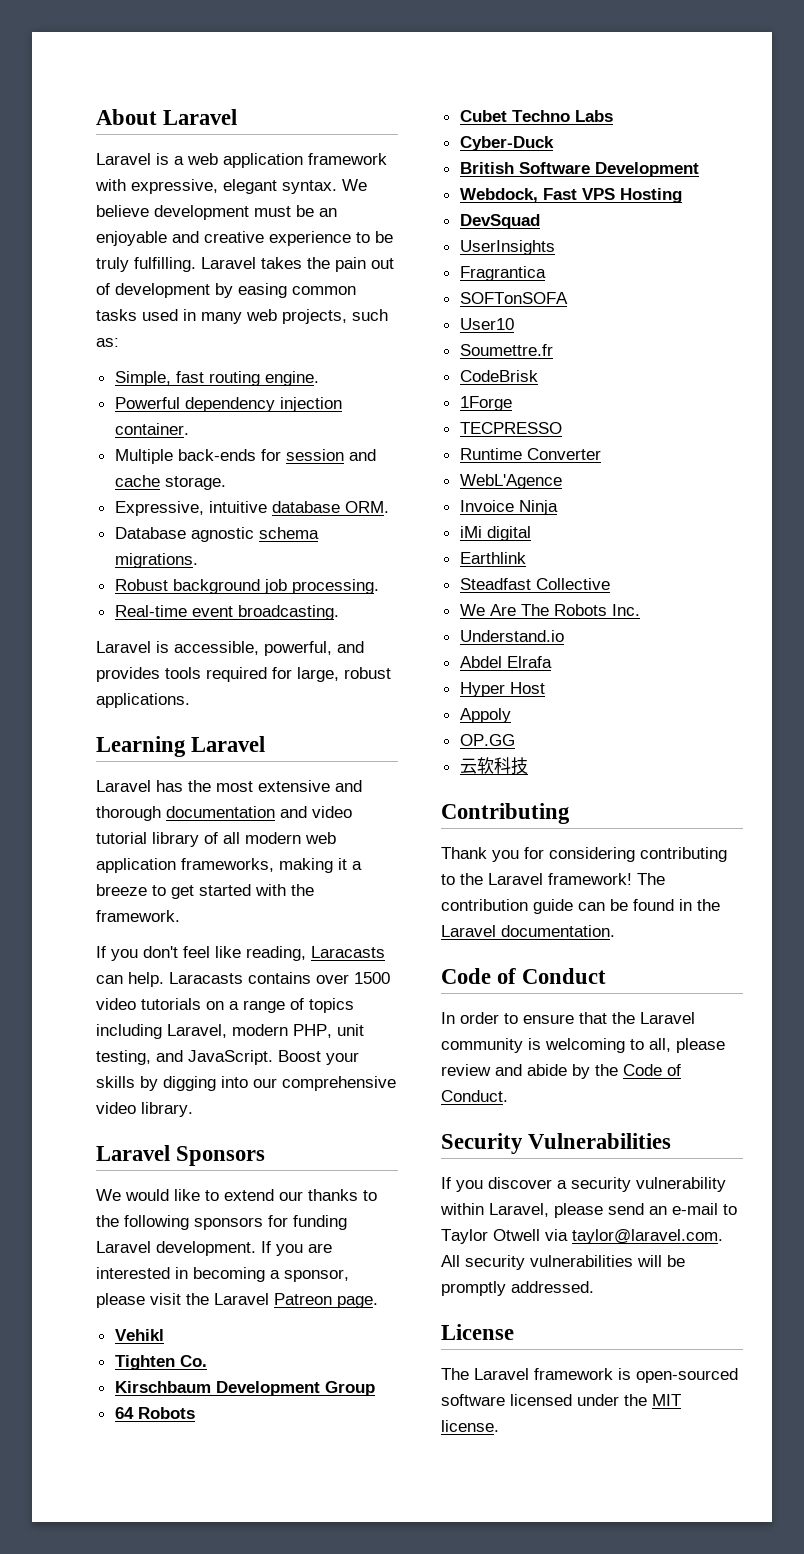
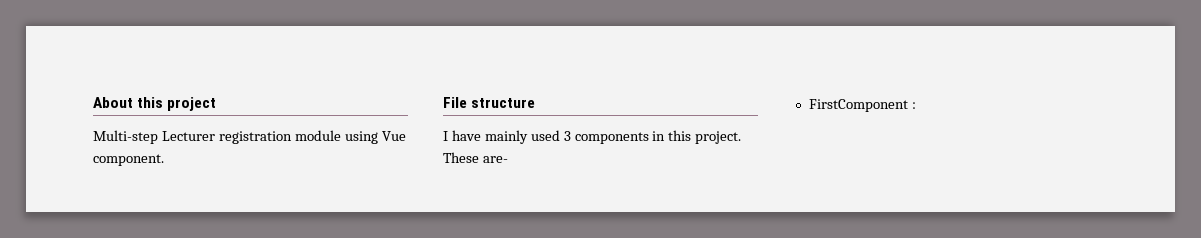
[163,109,238,125] [96,153,387,168] [95,179,367,194] [96,205,337,220] [96,231,393,246] [96,257,394,272] [96,283,356,298] [96,309,388,324] [96,338,119,347] [114,371,319,386] [114,397,342,412] [114,423,189,435] [114,449,376,464] [114,475,226,490] [114,501,389,516] [114,527,319,542] [114,553,198,568] [114,579,379,594] [114,605,339,620] [96,641,364,656] [96,667,391,682] [96,693,190,708] [96,736,266,757] [96,780,362,792] [96,806,352,821] [96,832,336,847] [96,858,362,873] [96,884,314,899] [96,910,180,922] [96,946,385,961] [96,972,390,987] [96,998,354,1013] [96,1024,364,1039] [96,1050,359,1065] [96,1076,396,1091] [96,1102,193,1117] [96,1145,266,1166] [96,1189,377,1201] [96,1215,347,1230] [96,1241,332,1256] [96,1267,349,1282] [96,1293,378,1308] [114,1329,164,1341] [114,1355,207,1370] [114,1381,375,1396] [114,1407,195,1419] [459,110,613,122] [459,136,554,151] [459,162,699,177] [459,188,682,203] [459,214,540,229] [459,240,555,255] [459,266,546,281] [459,292,568,304] [459,318,514,330] [459,344,553,356] [459,370,538,382] [459,396,512,411] [459,422,562,434] [459,448,601,460] [459,474,562,489] [459,500,558,515] [459,526,531,541] [459,552,526,564] [459,578,610,590] [459,604,640,616] [459,630,564,642] [459,656,552,668] [459,682,545,697] [459,708,511,723] [459,734,515,746] [459,757,528,775] [441,803,570,824] [441,847,727,862] [441,873,665,885] [441,899,720,914] [441,925,615,937] [441,968,607,984] [441,1012,695,1024] [441,1038,725,1053] [441,1064,681,1079] [441,1090,508,1102] [441,1133,672,1154] [441,1177,726,1192] [440,1203,737,1218] [441,1229,723,1244] [441,1255,685,1270] [441,1281,594,1296] [441,1324,514,1340] [441,1368,738,1383] [441,1394,681,1406] [441,1420,499,1432] Laravel // Laravel is a web application framework with expressive, elegant syntax. We believe development must be an enjoyable and creative experience to be truly fulfilling. Laravel takes the pain out of development by easing common tasks used in many web projects, such as: // Simple, fast routing engine. // Powerful dependency injection container. // Multiple back-ends for session and cache storage. // Expressive, intuitive database ORM. // Database agnostic schema migrations. // Robust background job processing. // Real-time event broadcasting. // Laravel is accessible, powerful, and provides tools required for large, robust applications. // Learning Laravel // Laravel has the most extensive and thorough documentation and video tutorial library of all modern web application frameworks, making it a breeze to get started with the framework. // If you don't feel like reading, Laracasts can help. Laracasts contains over 1500 video tutorials on a range of topics including Laravel, modern PHP, unit testing, and JavaScript. Boost your skills by digging into our comprehensive video library. // Laravel Sponsors // We would like to extend our thanks to the following sponsors for funding Laravel development. If you are interested in becoming a sponsor, please visit the Laravel Patreon page. // Vehikl // Tighten Co. // Kirschbaum Development Group // 64 Robots // Cubet Techno Labs // Cyber-Duck // British Software Development // Webdock, Fast VPS Hosting // DevSquad // UserInsights // Fragrantica // SOFTonSOFA // User10 // Soumettre.fr // CodeBrisk // 1Forge // TECPRESSO // Runtime Converter // WebL'Agence // Invoice Ninja // iMi digital // Earthlink // Steadfast Collective // We Are The Robots Inc. // Understand.io // Abdel Elrafa // Hyper Host // Appoly // OP.GG // 云软科技 // Contributing // Thank you for considering contributing to the Laravel framework! The contribution guide can be found in the Laravel documentation. // Code of Conduct // In order to ensure that the Laravel community is welcoming to all, please review and abide by the Code of Conduct. // Security Vulnerabilities // If you discover a security vulnerability within Laravel, please send an e-mail to Taylor Otwell via taylor@laravel.com. All security vulnerabilities will be promptly addressed. // License // The Laravel framework is open-sourced software licensed under the MIT license. -> [137,97,217,111] [93,130,406,144] [93,154,164,166] [443,97,536,108] [443,130,742,144] [443,152,508,163] [808,99,916,112] this project // Multi-step Lecturer registration module using Vue component. // File structure // I have mainly used 3 components in this project. These are- // FirstComponent :

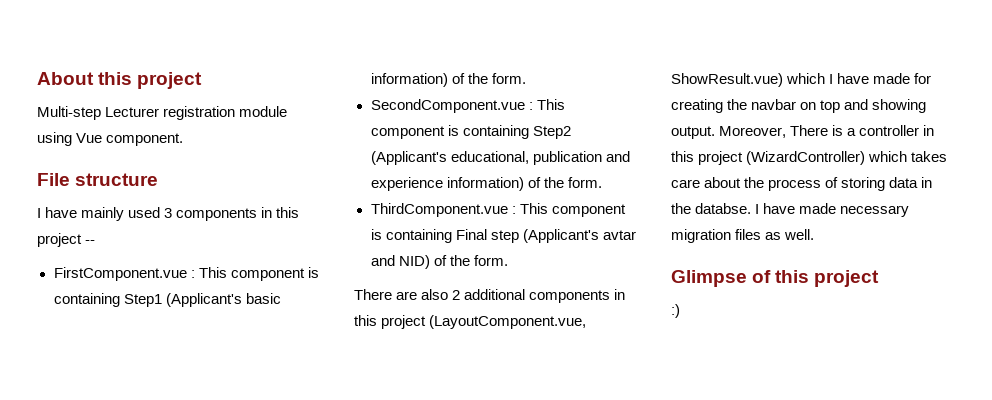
[695,131,742,144] [443,152,508,163] [808,99,916,112] project. These are- // FirstComponent : -> [37,233,96,247] [53,267,319,281] [53,293,281,307] [370,73,526,87] [370,99,565,113] [370,125,571,139] [370,151,630,165] [370,177,602,191] [370,203,626,217] [370,229,636,243] [370,255,508,269] [354,289,626,303] [354,315,587,329] [671,73,932,87] [671,99,927,113] [671,125,935,139] [671,151,948,165] [671,177,933,191] [671,203,910,217] [671,229,815,243] [671,270,880,287] [671,304,680,318] project -- // FirstComponent.vue : This component is containing Step1 (Applicant's basic information) of the form. // SecondComponent.vue : This component is containing Step2 (Applicant's educational, publication and experience information) of the form. // ThirdComponent.vue : This component is containing Final step (Applicant's avtar and NID) of the form. // There are also 2 additional components in this project (LayoutComponent.vue, ShowResult.vue) which I have made for creating the navbar on top and showing output. Moreover, There is a controller in this project (WizardController) which takes care about the process of storing data in the databse. I have made necessary migration files as well. // Glimpse of this project // :)

